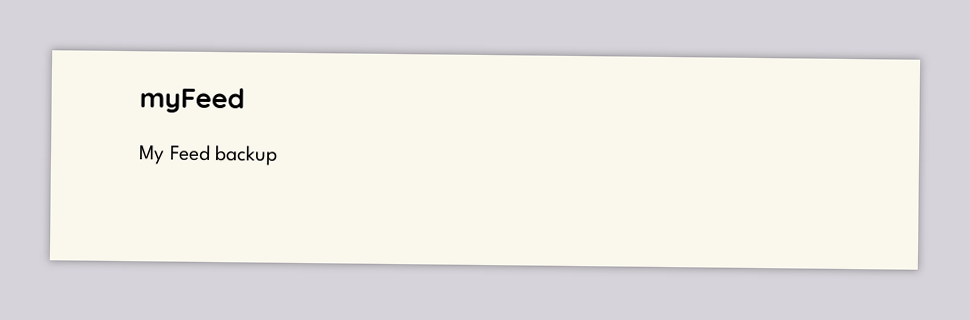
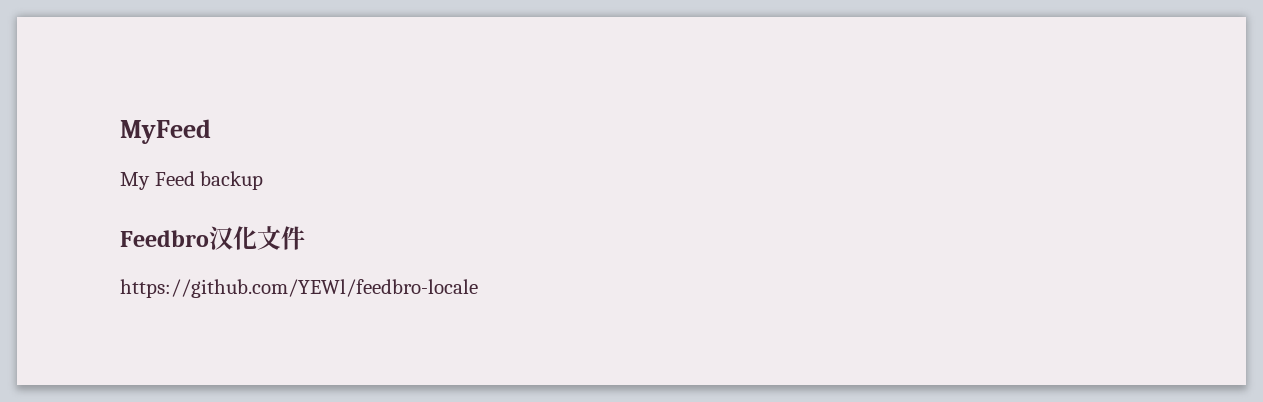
[139,87,245,114] myFeed -> [120,119,211,144] MyFeed
(279, 155) none -> [120,226,305,250] [120,279,478,298] // Feedbro汉化文件 // https://github.com/YEWl/feedbro-locale

